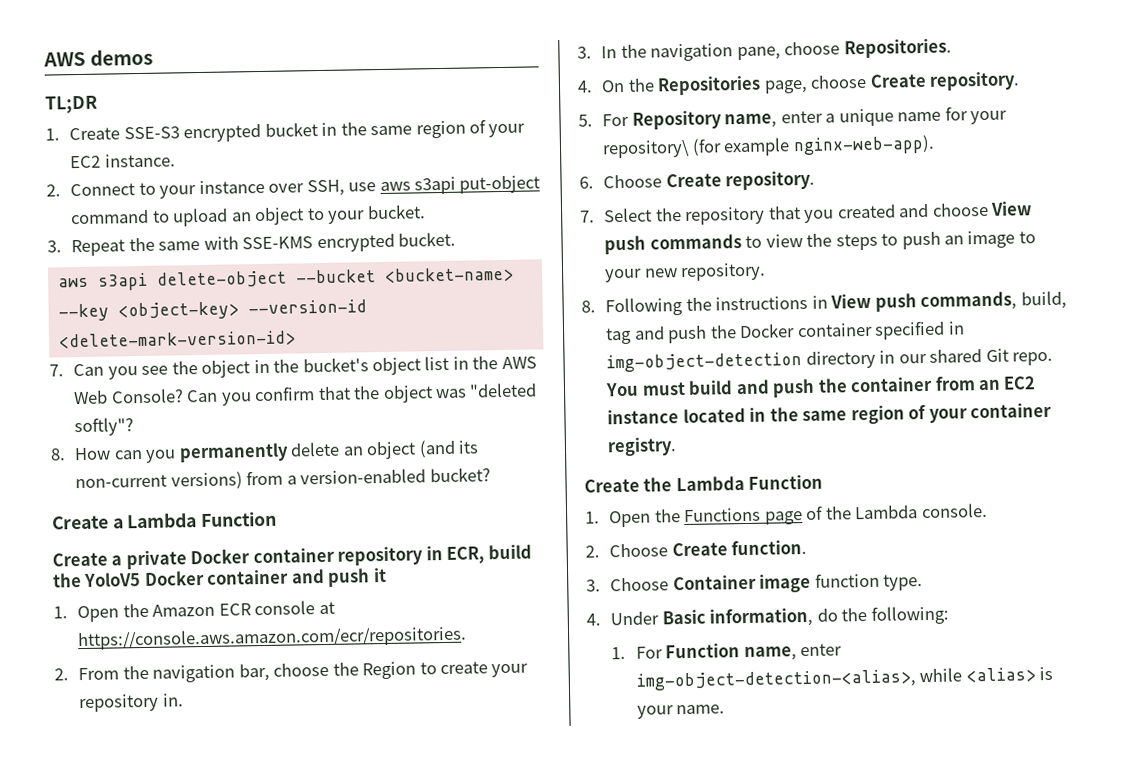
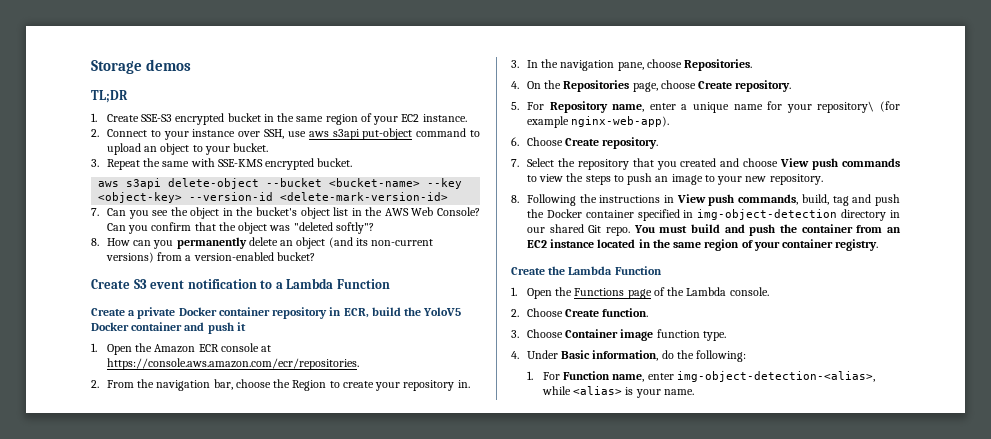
[43,51,86,67] AWS -> [91,60,142,74] Storage
(109, 522) none -> [133,279,273,289] S3 event notification to

